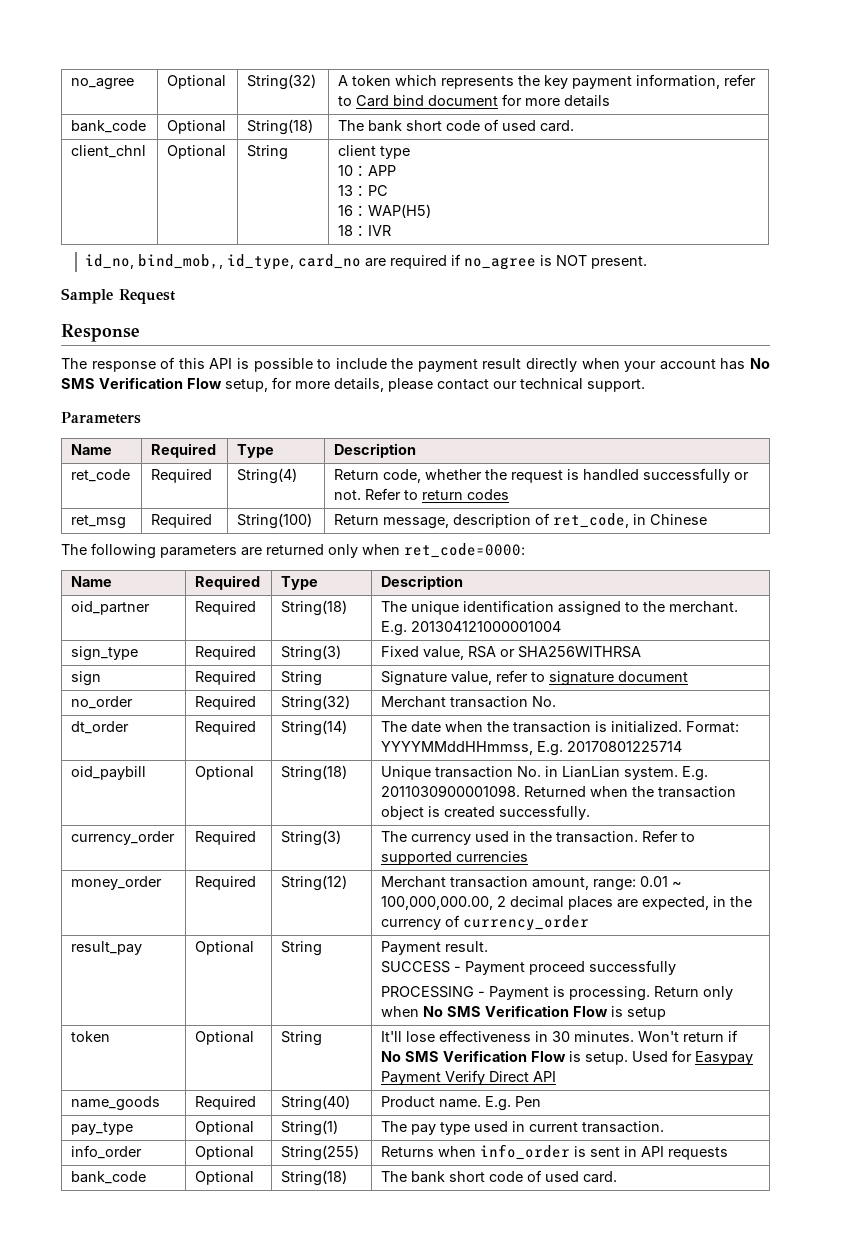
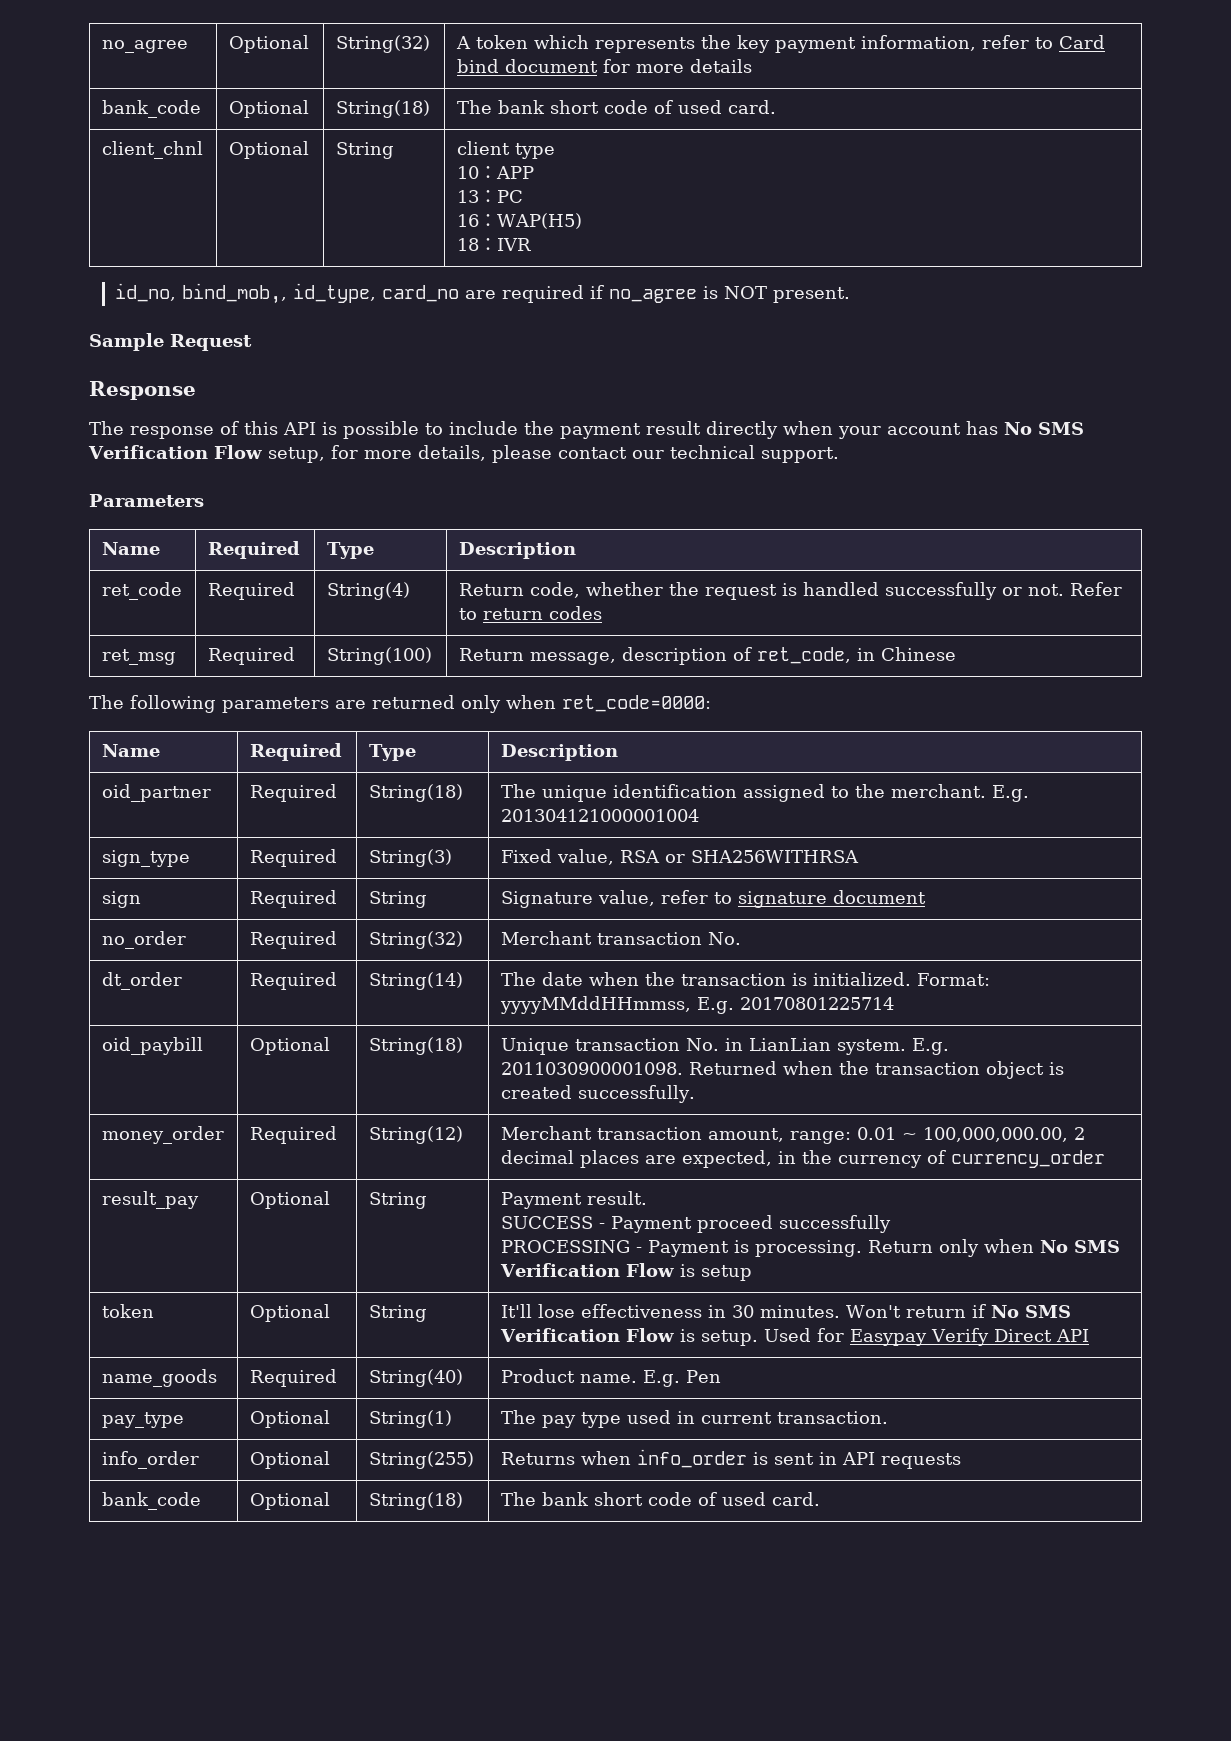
[381,741,534,755] YYYYMMddHHmmss, -> [499,996,691,1014] yyyyMMddHHmmss,
[71,831,176,845] [195,831,257,845] [281,830,342,846] [381,830,696,845] [381,851,529,865] // currency_order | Required | String(3) | The currency used in the transaction. Refer to supported currencies -> (695, 1094) none
[381,1071,442,1085] Payment -> (927, 1337) none

